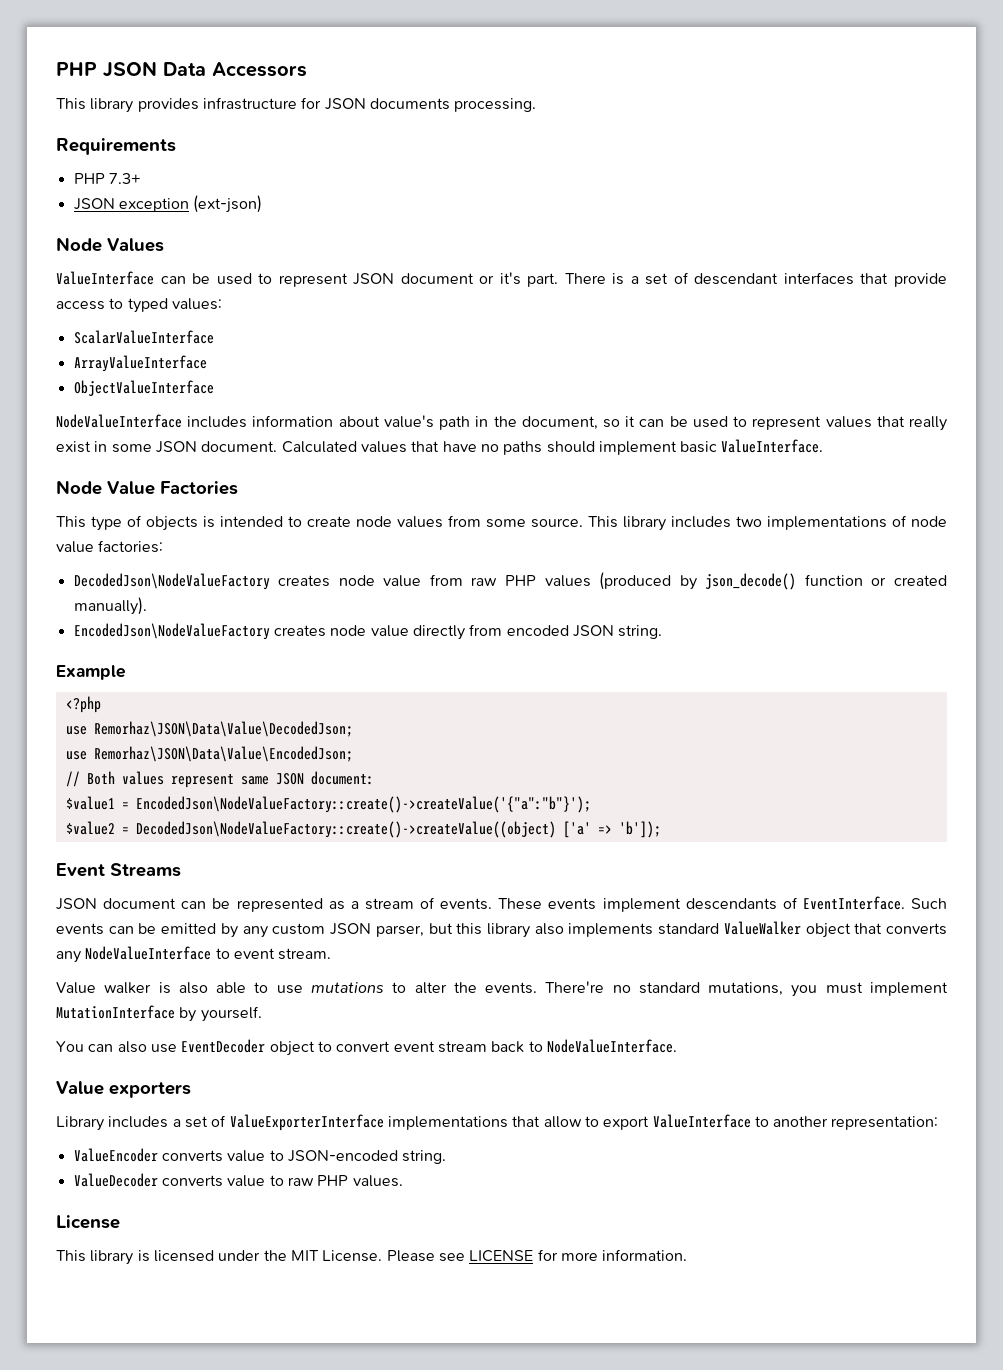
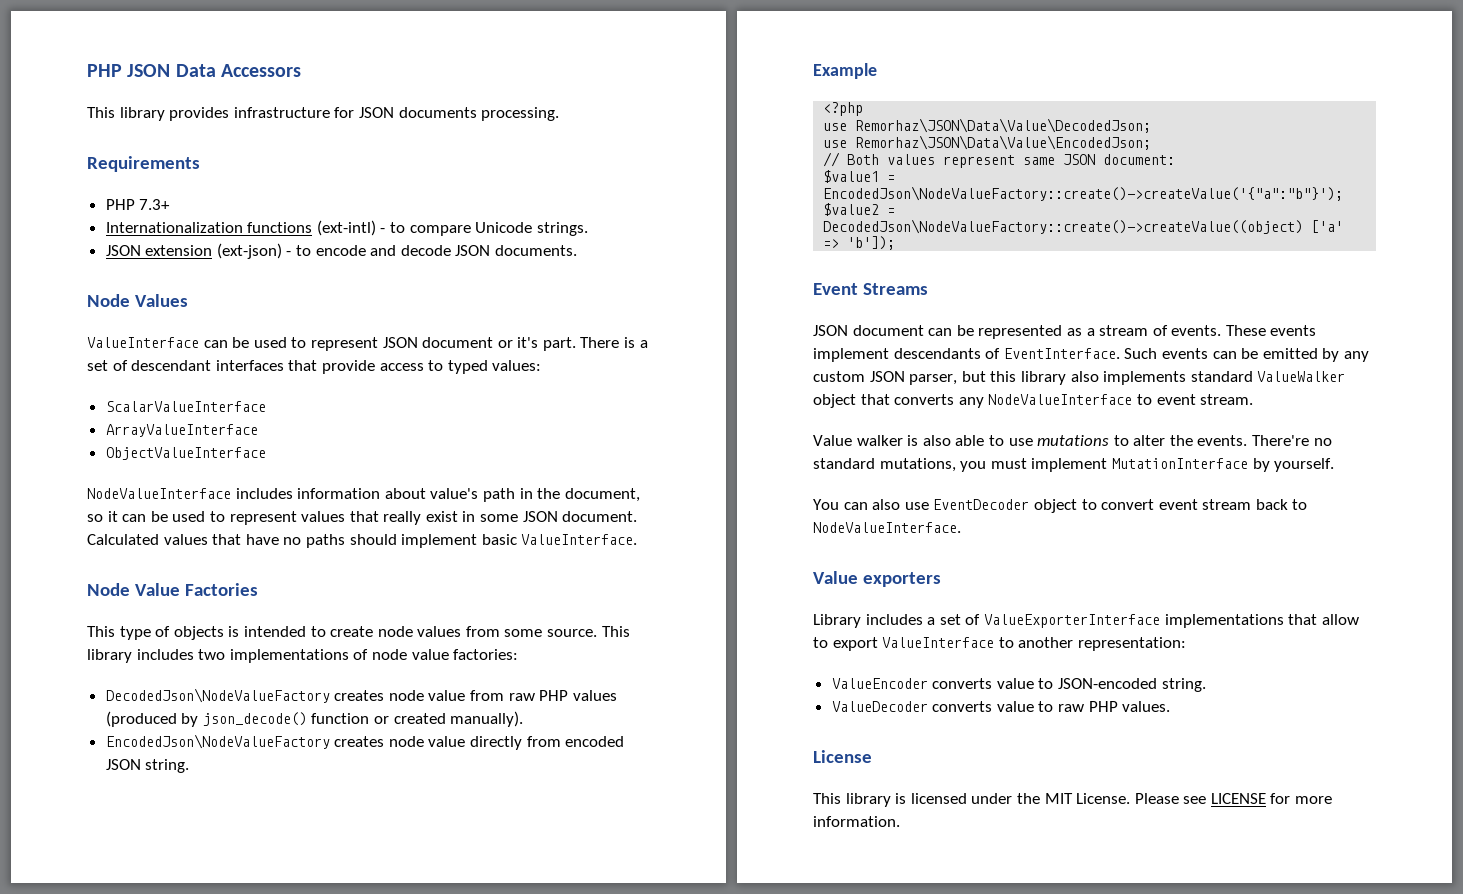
[73,198,189,212] // JSON exception -> [105,220,588,236] [105,245,213,256] // Internationalization functions (ext-intl) - to compare Unicode strings. // JSON extension
(263, 204) none -> [286,245,578,256] - to encode and decode JSON documents.

